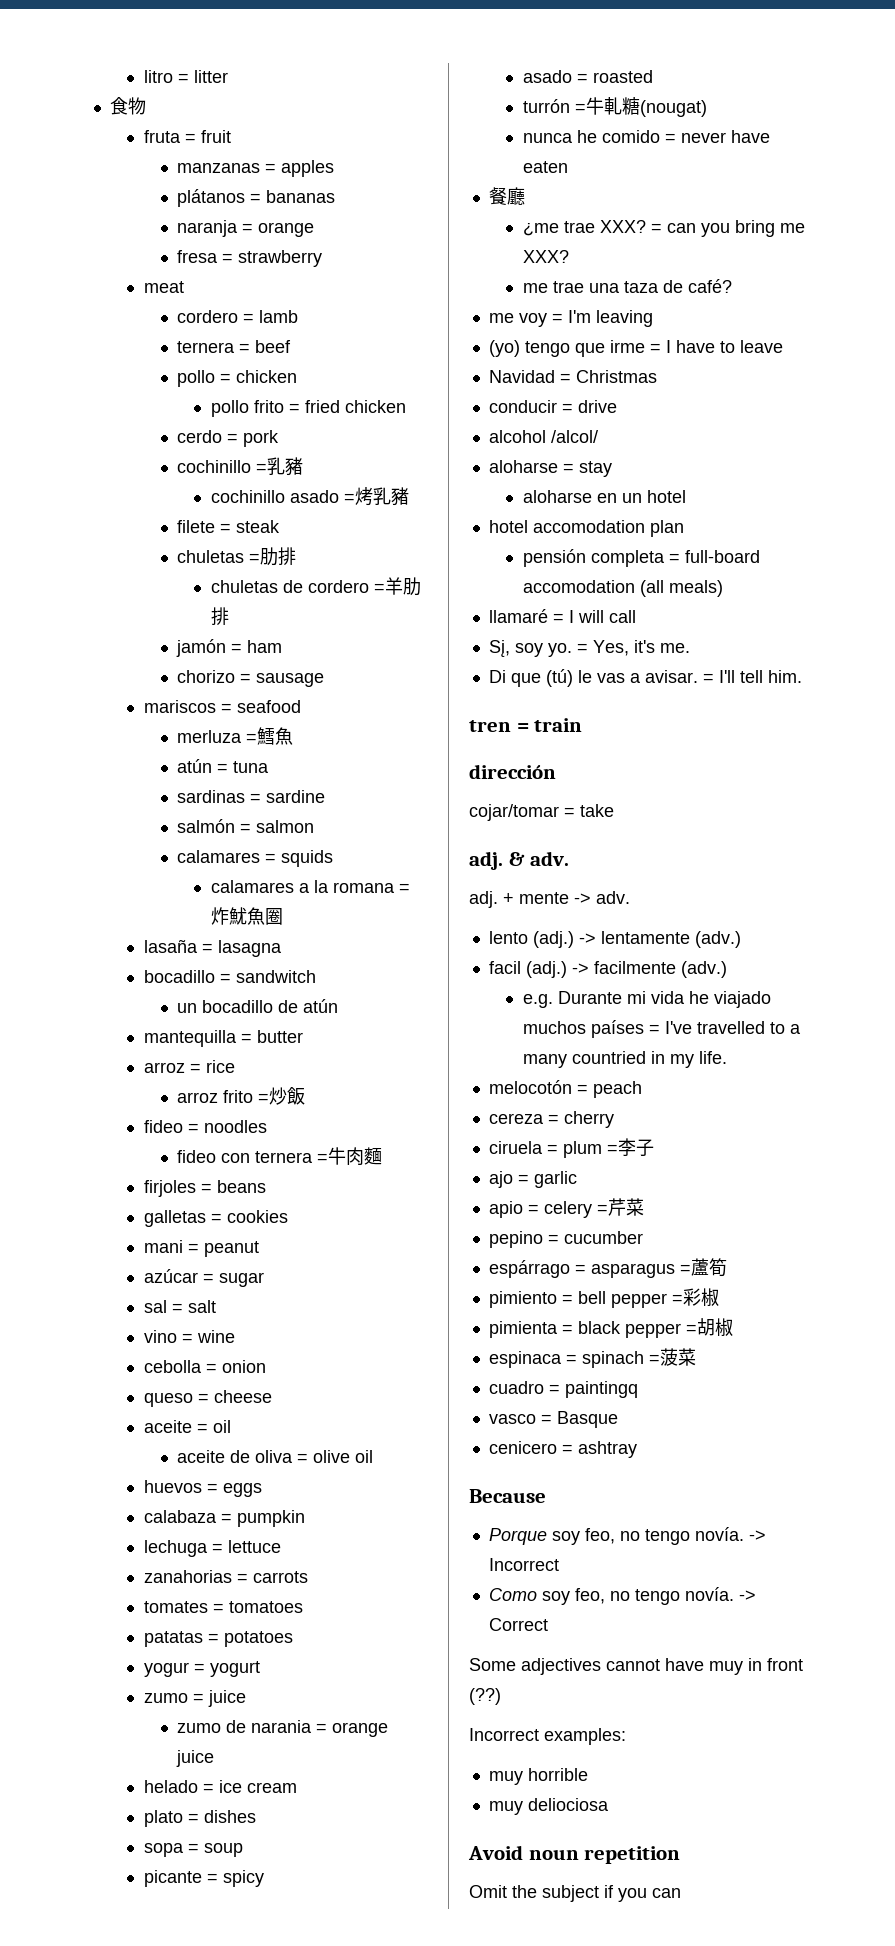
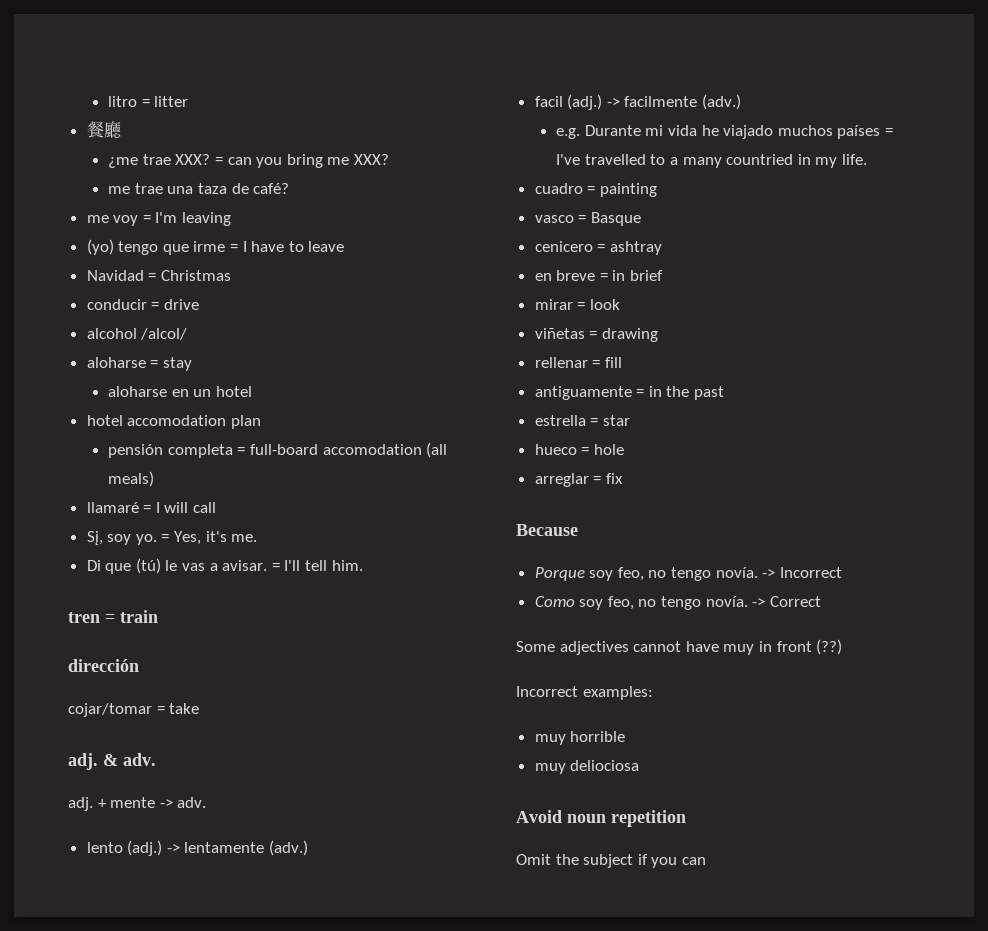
[109,97,146,115] [143,130,231,143] [177,160,335,177] [177,189,336,207] [177,220,315,237] [177,250,323,267] [143,281,184,293] [177,310,299,323] [177,340,292,353] [177,370,298,387] [210,400,406,417] [177,430,280,447] [177,457,304,476] [210,487,409,506] [177,520,281,533] [177,547,297,566] [210,577,421,596] [210,607,229,626] [176,639,283,657] [177,670,325,687] [143,700,301,713] [177,727,294,745] [177,759,270,773] [177,790,326,803] [177,819,315,833] [177,850,334,867] [210,880,410,893] [210,907,283,925] [143,939,282,957] [143,970,316,983] [177,999,339,1013] [143,1030,303,1047] [143,1060,235,1073] [177,1087,306,1105] [143,1120,267,1133] [177,1147,383,1165] [143,1180,266,1197] [143,1210,288,1227] [143,1240,259,1257] [143,1269,264,1287] [143,1300,216,1313] [143,1330,235,1343] [143,1360,266,1373] [143,1390,272,1407] [143,1420,231,1433] [177,1450,374,1463] [143,1480,262,1497] [143,1510,305,1527] [143,1540,281,1557] [143,1570,308,1583] [143,1601,303,1613] [143,1631,293,1647] [143,1661,260,1677] [143,1690,246,1707] [177,1720,389,1737] [176,1750,215,1767] [143,1780,297,1793] [143,1810,256,1827] [143,1843,243,1857] [143,1870,264,1887] [522,70,653,83] [522,97,707,117] [522,130,770,143] [522,161,568,173] // 食物 // fruta = fruit // manzanas = apples // plátanos = bananas // naranja = orange // fresa = strawberry // meat // cordero = lamb // ternera = beef // pollo = chicken // pollo frito = fried chicken // cerdo = pork // cochinillo =乳豬 // cochinillo asado =烤乳豬 // filete = steak // chuletas =肋排 // chuletas de cordero =羊肋排 // jamón = ham // chorizo = sausage // mariscos = seafood // merluza =鱈魚 // atún = tuna // sardinas = sardine // salmón = salmon // calamares = squids // calamares a la romana =炸魷魚圈 // lasaña = lasagna // bocadillo = sandwitch // un bocadillo de atún // mantequilla = butter // arroz = rice // arroz frito =炒飯 // fideo = noodles // fideo con ternera =牛肉麵 // firjoles = beans // galletas = cookies // mani = peanut // azúcar = sugar // sal = salt // vino = wine // cebolla = onion // queso = cheese // aceite = oil // aceite de oliva = olive oil // huevos = eggs // calabaza = pumpkin // lechuga = lettuce // zanahorias = carrots // tomates = tomatoes // patatas = potatoes // yogur = yogurt // zumo = juice // zumo de narania = orange juice // helado = ice cream // plato = dishes // sopa = soup // picante = spicy // asado = roasted // turrón =牛軋糖(nougat) // nunca he comido = never have eaten -> (189, 101) none
[488,1080,642,1098] [488,1111,614,1128] [488,1138,654,1158] [488,1171,577,1188] [488,1198,644,1218] [488,1231,643,1248] [488,1258,727,1278] [488,1288,719,1308] [488,1318,733,1338] [488,1348,696,1368] // melocotón = peach // cereza = cherry // ciruela = plum =李子 // ajo = garlic // apio = celery =芹菜 // pepino = cucumber // espárrago = asparagus =蘆筍 // pimiento = bell pepper =彩椒 // pimienta = black pepper =胡椒 // espinaca = spinach =菠菜 -> (868, 159) none
[564,1381,638,1398] paintingq -> [599,183,657,197] painting
(637, 1449) none -> [534,270,664,281] [534,299,620,310] [534,328,658,342] [534,357,622,368] [534,386,725,400] [534,415,630,426] [534,444,624,455] [534,473,623,487] // en breve = in brief // mirar = look // viñetas = drawing // rellenar = fill // antiguamente = in the past // estrella = star // hueco = hole // arreglar = fix

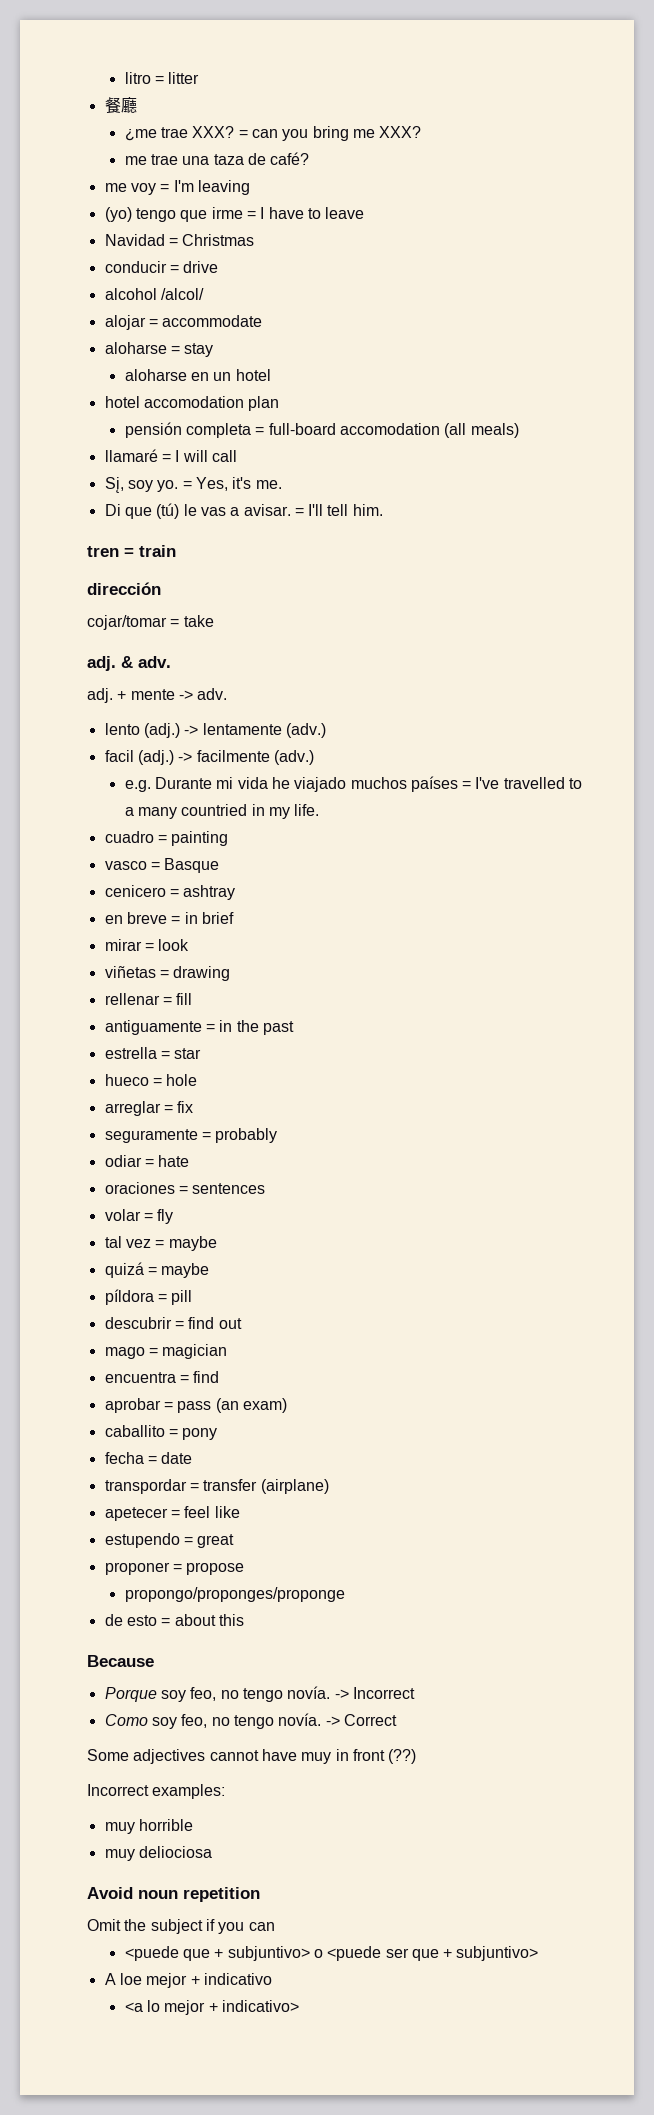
(188, 334) none -> [104,315,263,330] // alojar = accommodate
(623, 478) none -> [104,1128,278,1143] [104,1155,190,1167] [104,1182,266,1194] [104,1209,174,1224] [104,1236,217,1251] [104,1262,210,1278] [104,1289,193,1305] [104,1317,242,1329] [104,1344,228,1359] [104,1371,220,1383] [104,1398,287,1413] [104,1425,218,1440] [104,1452,193,1464] [104,1479,329,1494] [104,1506,240,1521] [104,1533,235,1548] [104,1562,245,1575] [124,1587,345,1602] [104,1614,244,1626] // seguramente = probably // odiar = hate // oraciones = sentences // volar = fly // tal vez = maybe // quizá = maybe // píldora = pill // descubrir = find out // mago = magician // encuentra = find // aprobar = pass (an exam) // caballito = pony // fecha = date // transpordar = transfer (airplane) // apetecer = feel like // estupendo = great // proponer = propose // propongo/proponges/proponge // de esto = about this
(706, 861) none -> [124,1946,539,1961] [104,1973,272,1988] [124,2000,299,2015] // <puede que + subjuntivo> o <puede ser que + subjuntivo> // A loe mejor + indicativo // <a lo mejor + indicativo>

